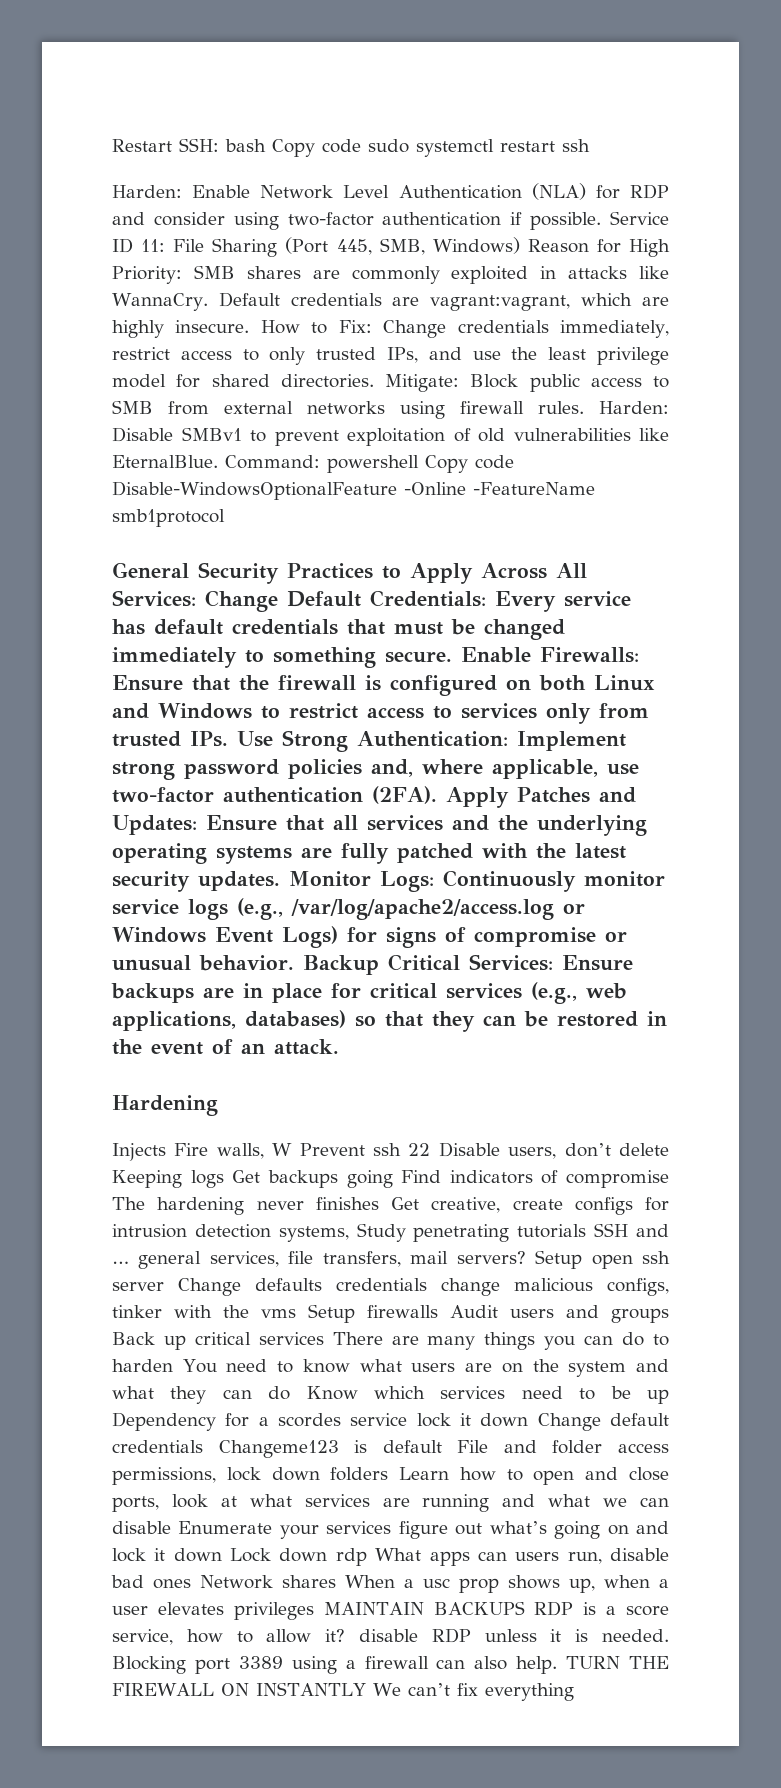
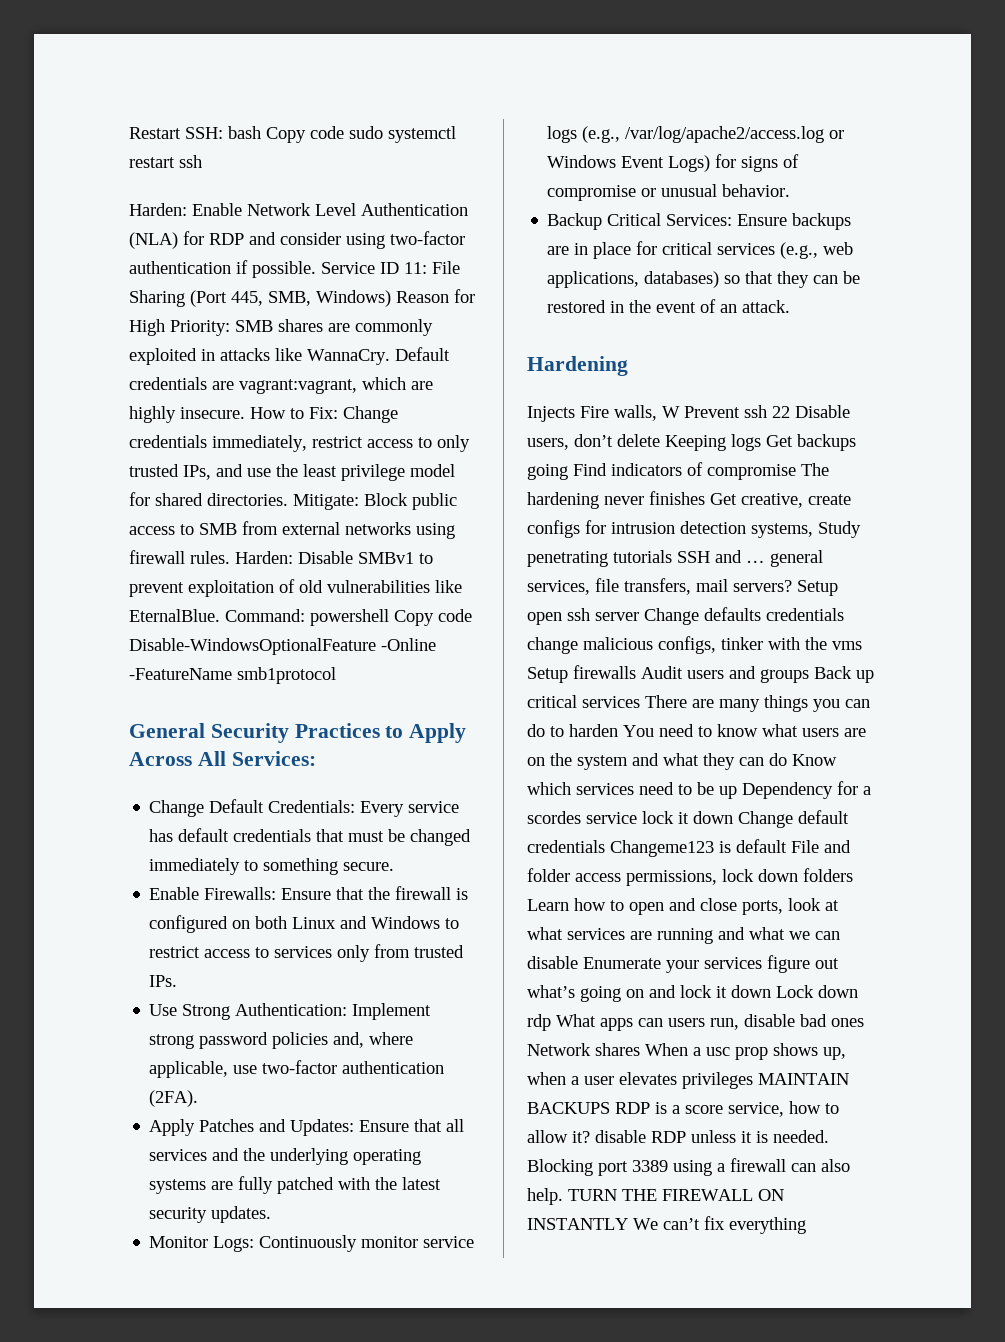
(196, 598) none -> (316, 758) //
(452, 657) none -> (395, 866) //
(228, 739) none -> (178, 981) //
(437, 795) none -> (199, 1098) //
(280, 881) none -> (272, 1214) //
(294, 963) none -> (791, 190) //

